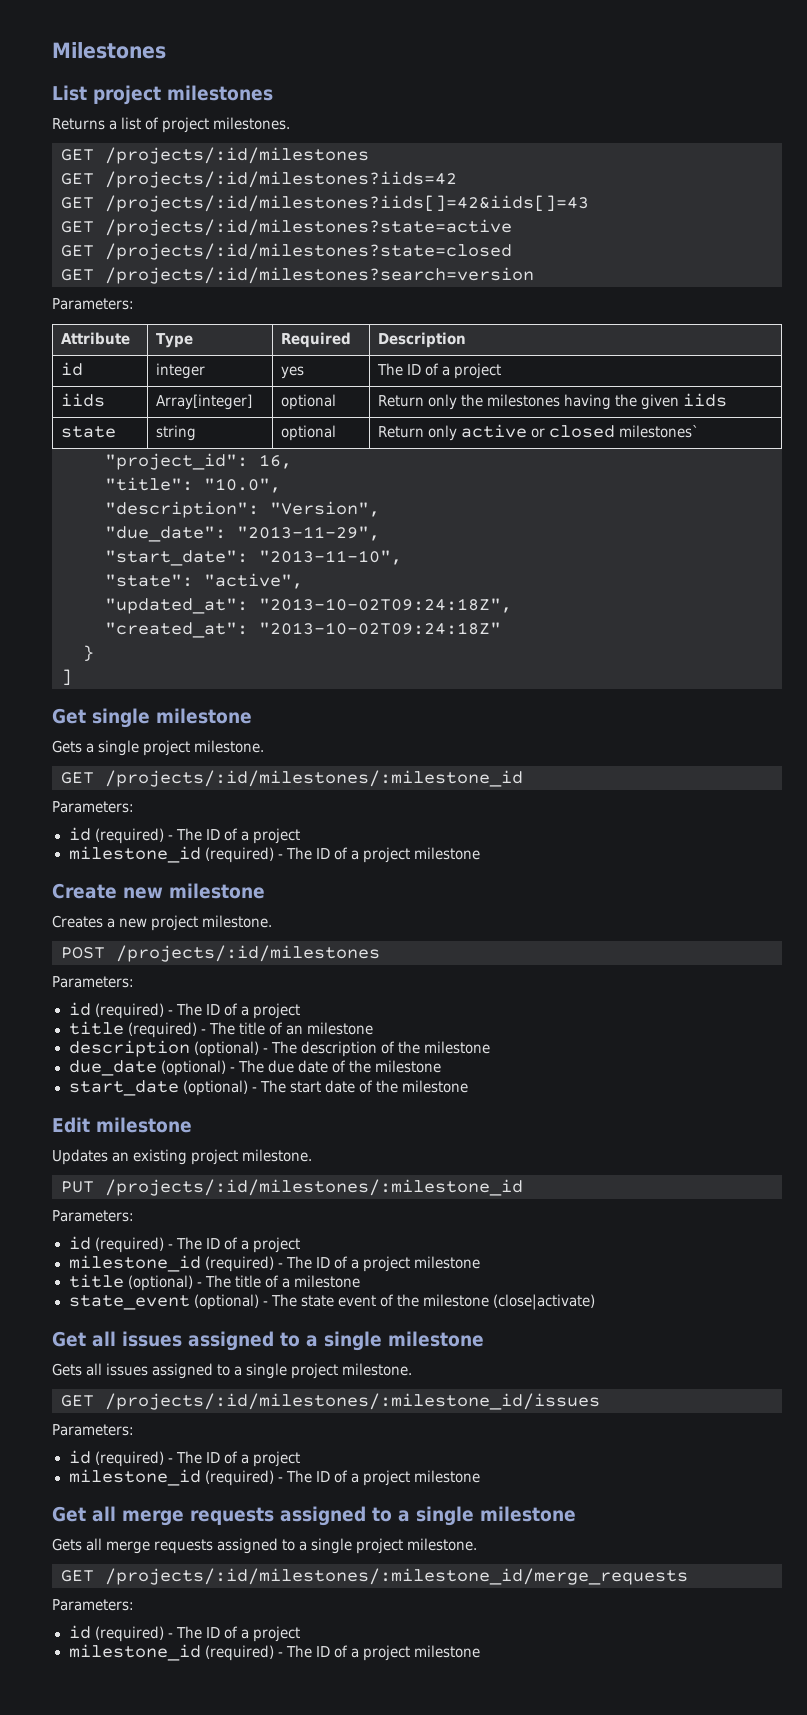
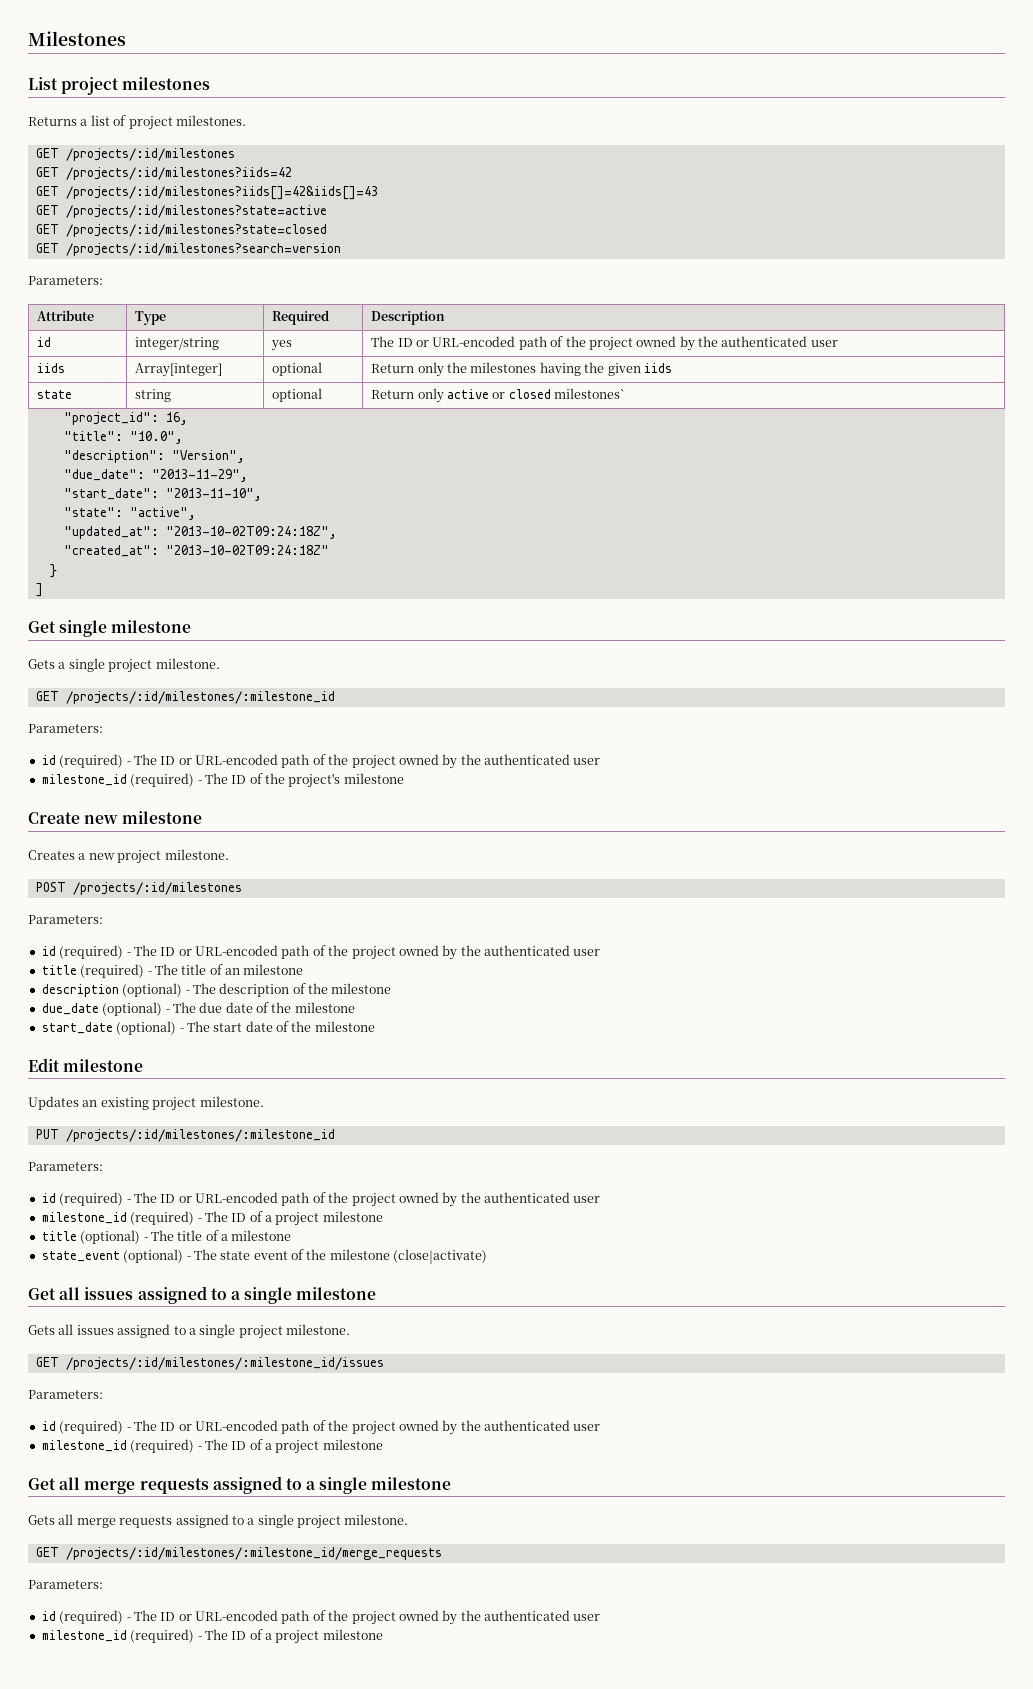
[155,363,205,379] integer -> [135,337,220,350] integer/string
[424,363,501,379] of a project -> [416,336,838,351] or URL-encoded path of the project owned by the authenticated user
[223,828,300,844] [68,846,410,863] of a project // milestone_id (required) - The ID of a project -> [178,754,601,769] [41,773,341,788] or URL-encoded path of the project owned by the authenticated user // milestone_id (required) - The ID of the project's
[223,1003,300,1019] of a project -> [178,945,601,960] or URL-encoded path of the project owned by the authenticated user
[223,1237,300,1253] of a project -> [178,1192,601,1207] or URL-encoded path of the project owned by the authenticated user
[223,1451,300,1467] of a project -> [178,1420,601,1435] or URL-encoded path of the project owned by the authenticated user
[223,1626,300,1642] of a project -> [178,1610,601,1625] or URL-encoded path of the project owned by the authenticated user

